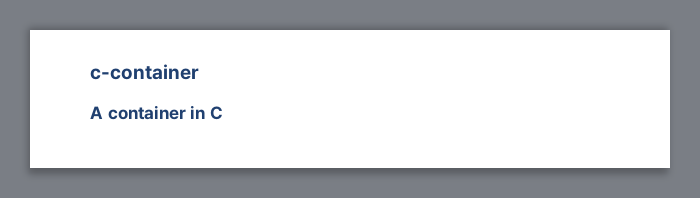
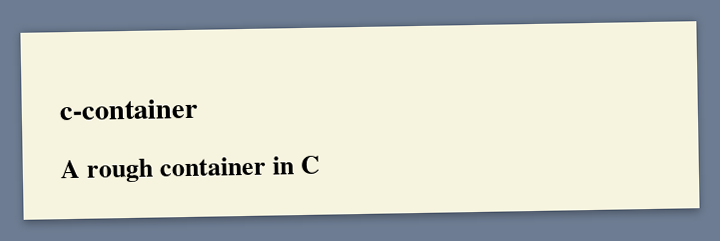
(103, 112) none -> [86,158,155,183] rough

